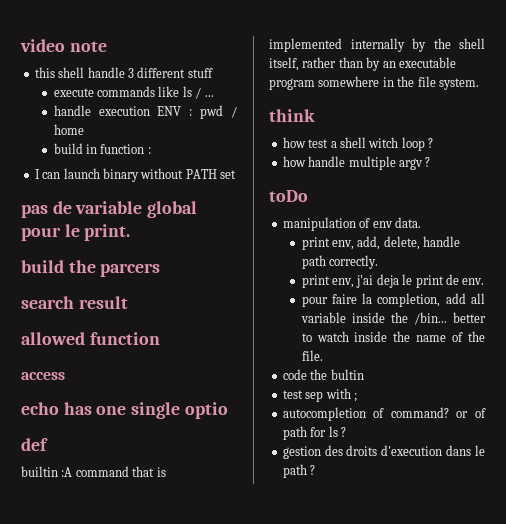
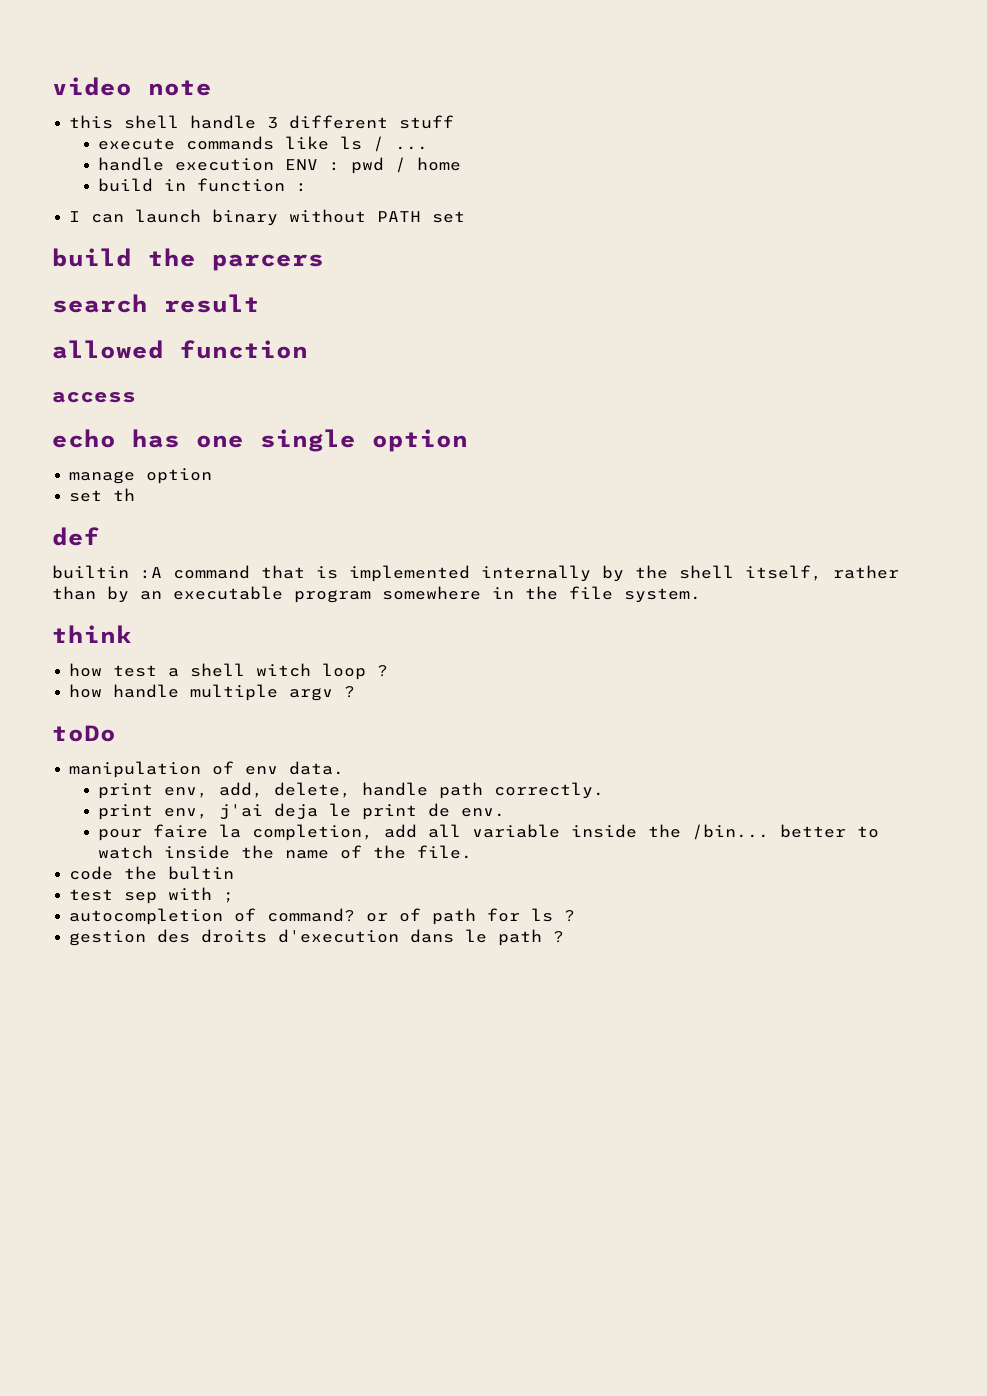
[21,201,198,218] [21,224,131,241] // pas de variable global pour le print. -> (466, 217) none
[184,402,228,419] optio -> [372,429,468,452] [69,468,213,484] [69,488,136,502] option // manage option // set th

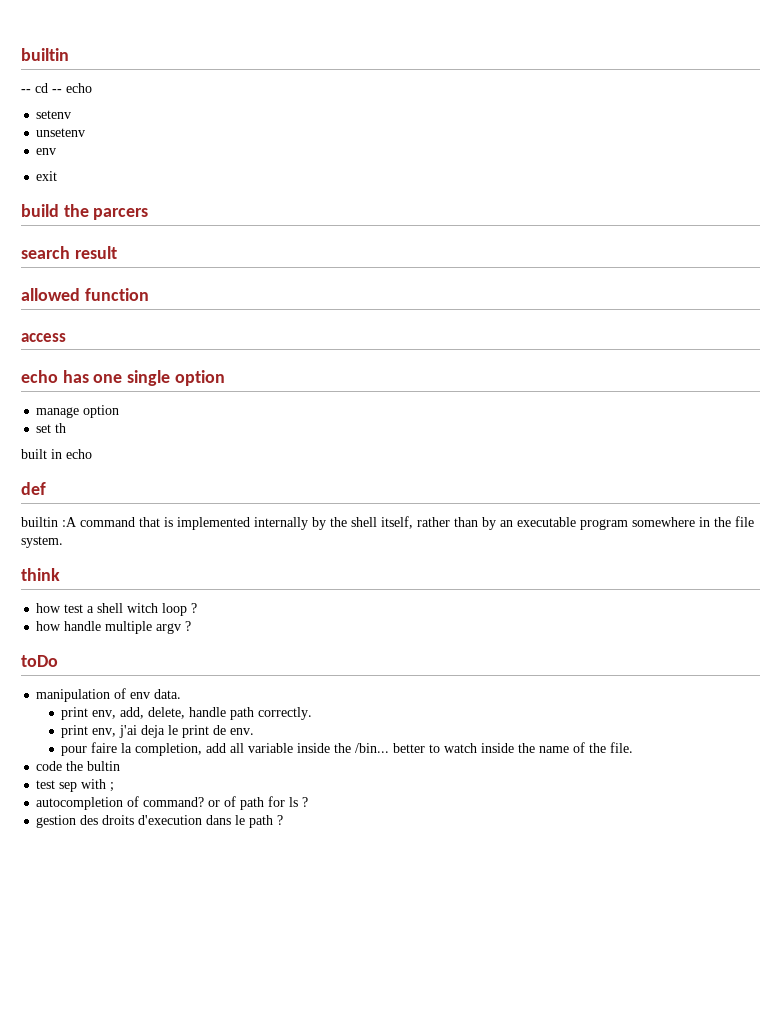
[52,77,212,96] [69,115,455,129] [97,136,428,152] [97,157,461,174] [97,178,307,192] [69,209,466,226] video note // this shell handle 3 different stuff // execute commands like ls / ... // handle execution ENV : pwd / home // build in function : // I can launch binary without PATH set -> [21,48,69,61] [21,83,92,93] [36,110,72,119] [36,128,86,137] [36,148,57,155] [36,171,58,181] builtin // -- cd -- echo // setenv // unsetenv // env // exit
(136, 494) none -> [21,449,92,459] // built in echo

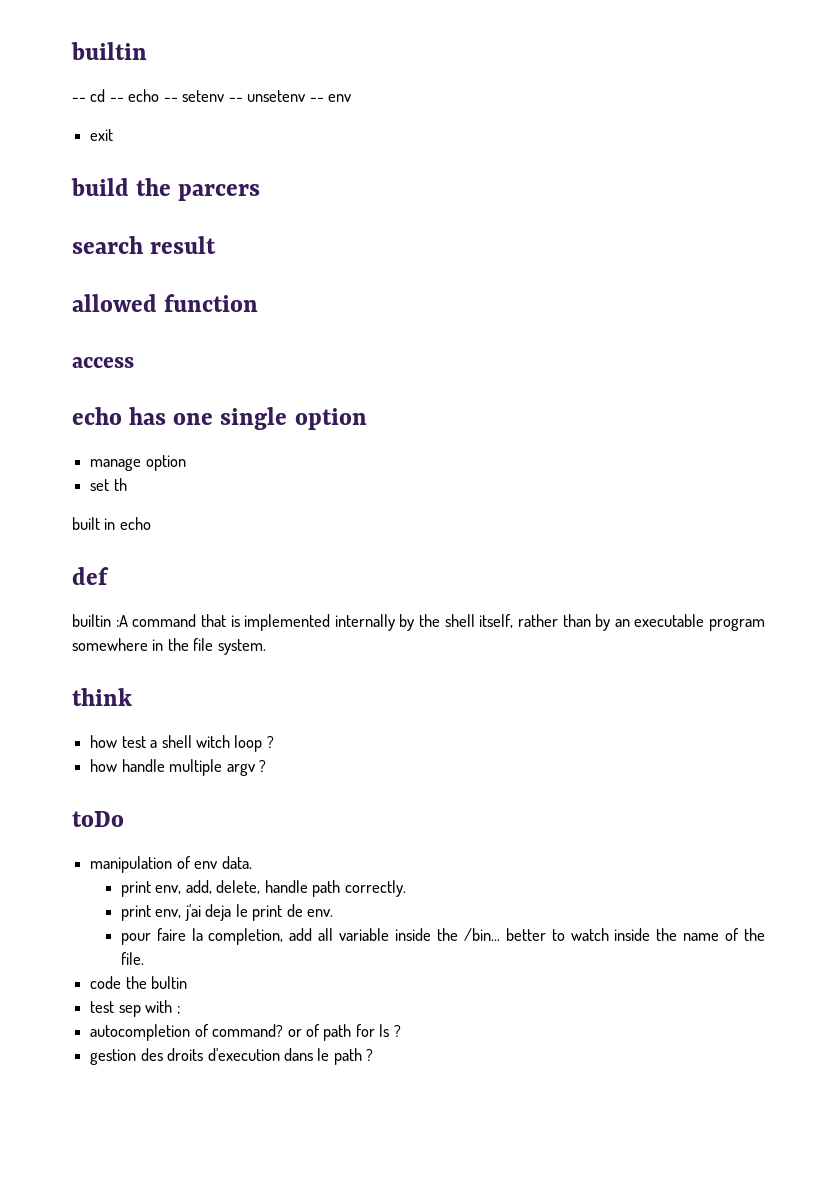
(92, 88) // -> [163,97,178,102] --
(72, 114) // -> [228,97,243,102] --
(86, 132) // -> [309,97,324,102] --

